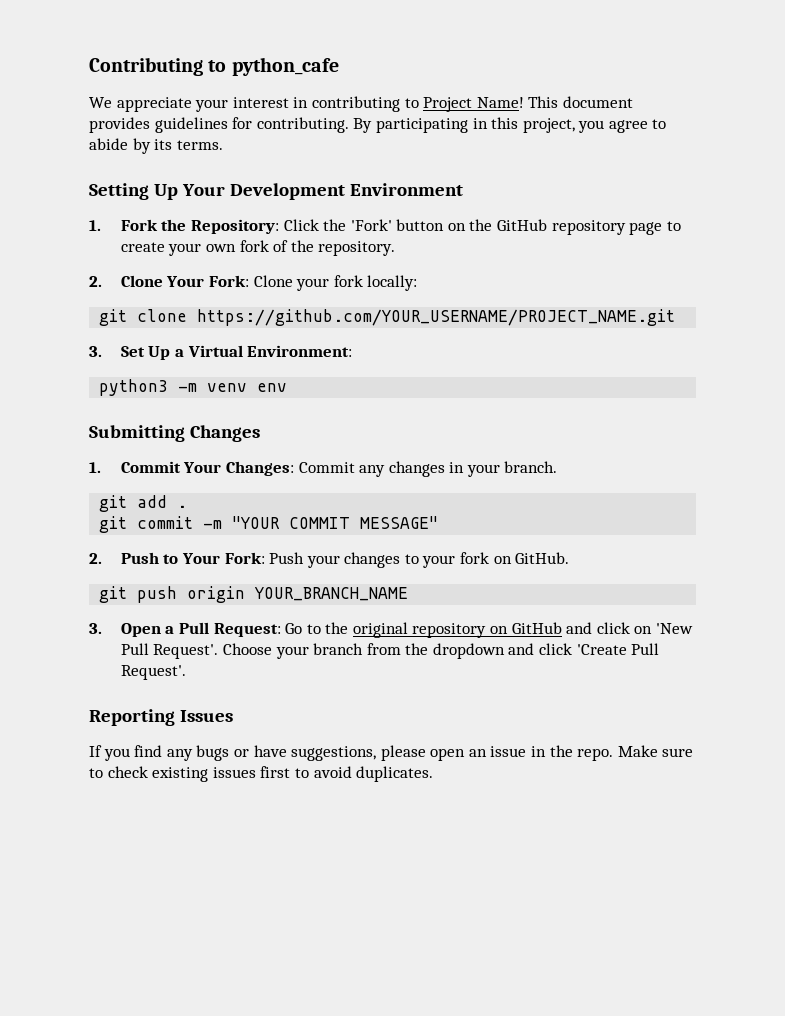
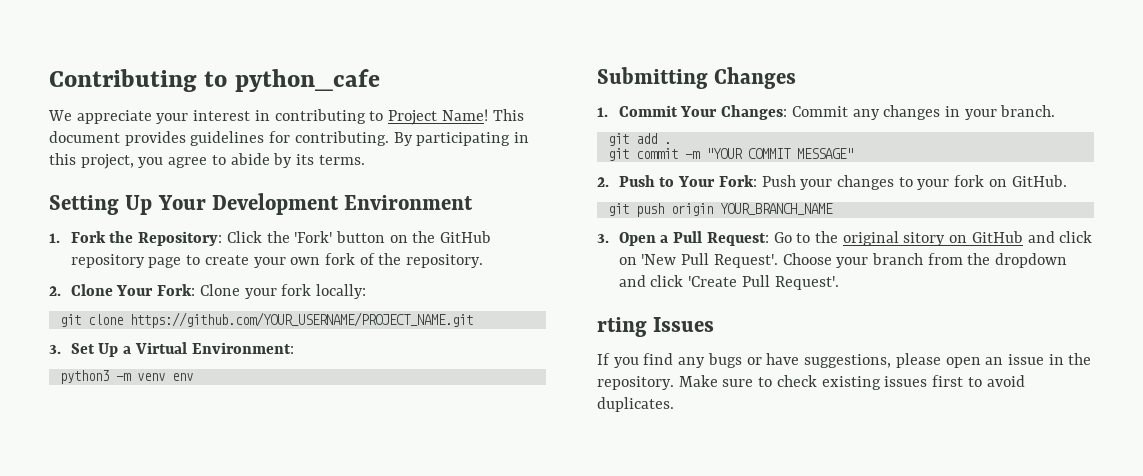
[412,623,487,638] repository -> [903,232,946,246] sitory
[89,709,175,726] Reporting -> [597,317,647,337] rting
[577,748,614,761] repo. -> [597,376,674,390] repository.

